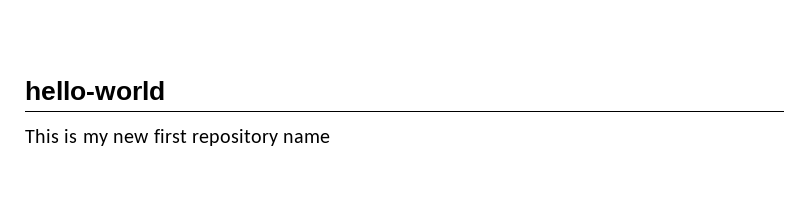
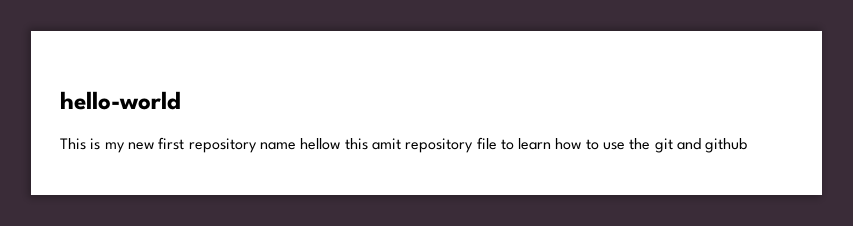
(331, 138) none -> [300,137,748,153] hellow this amit repository file to learn how to use the git and github

